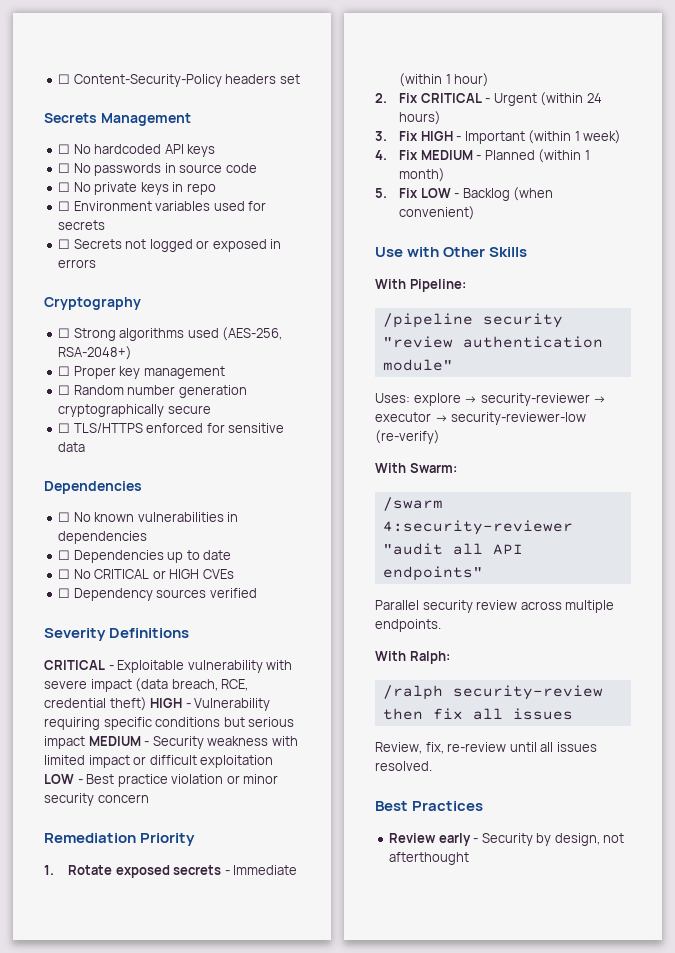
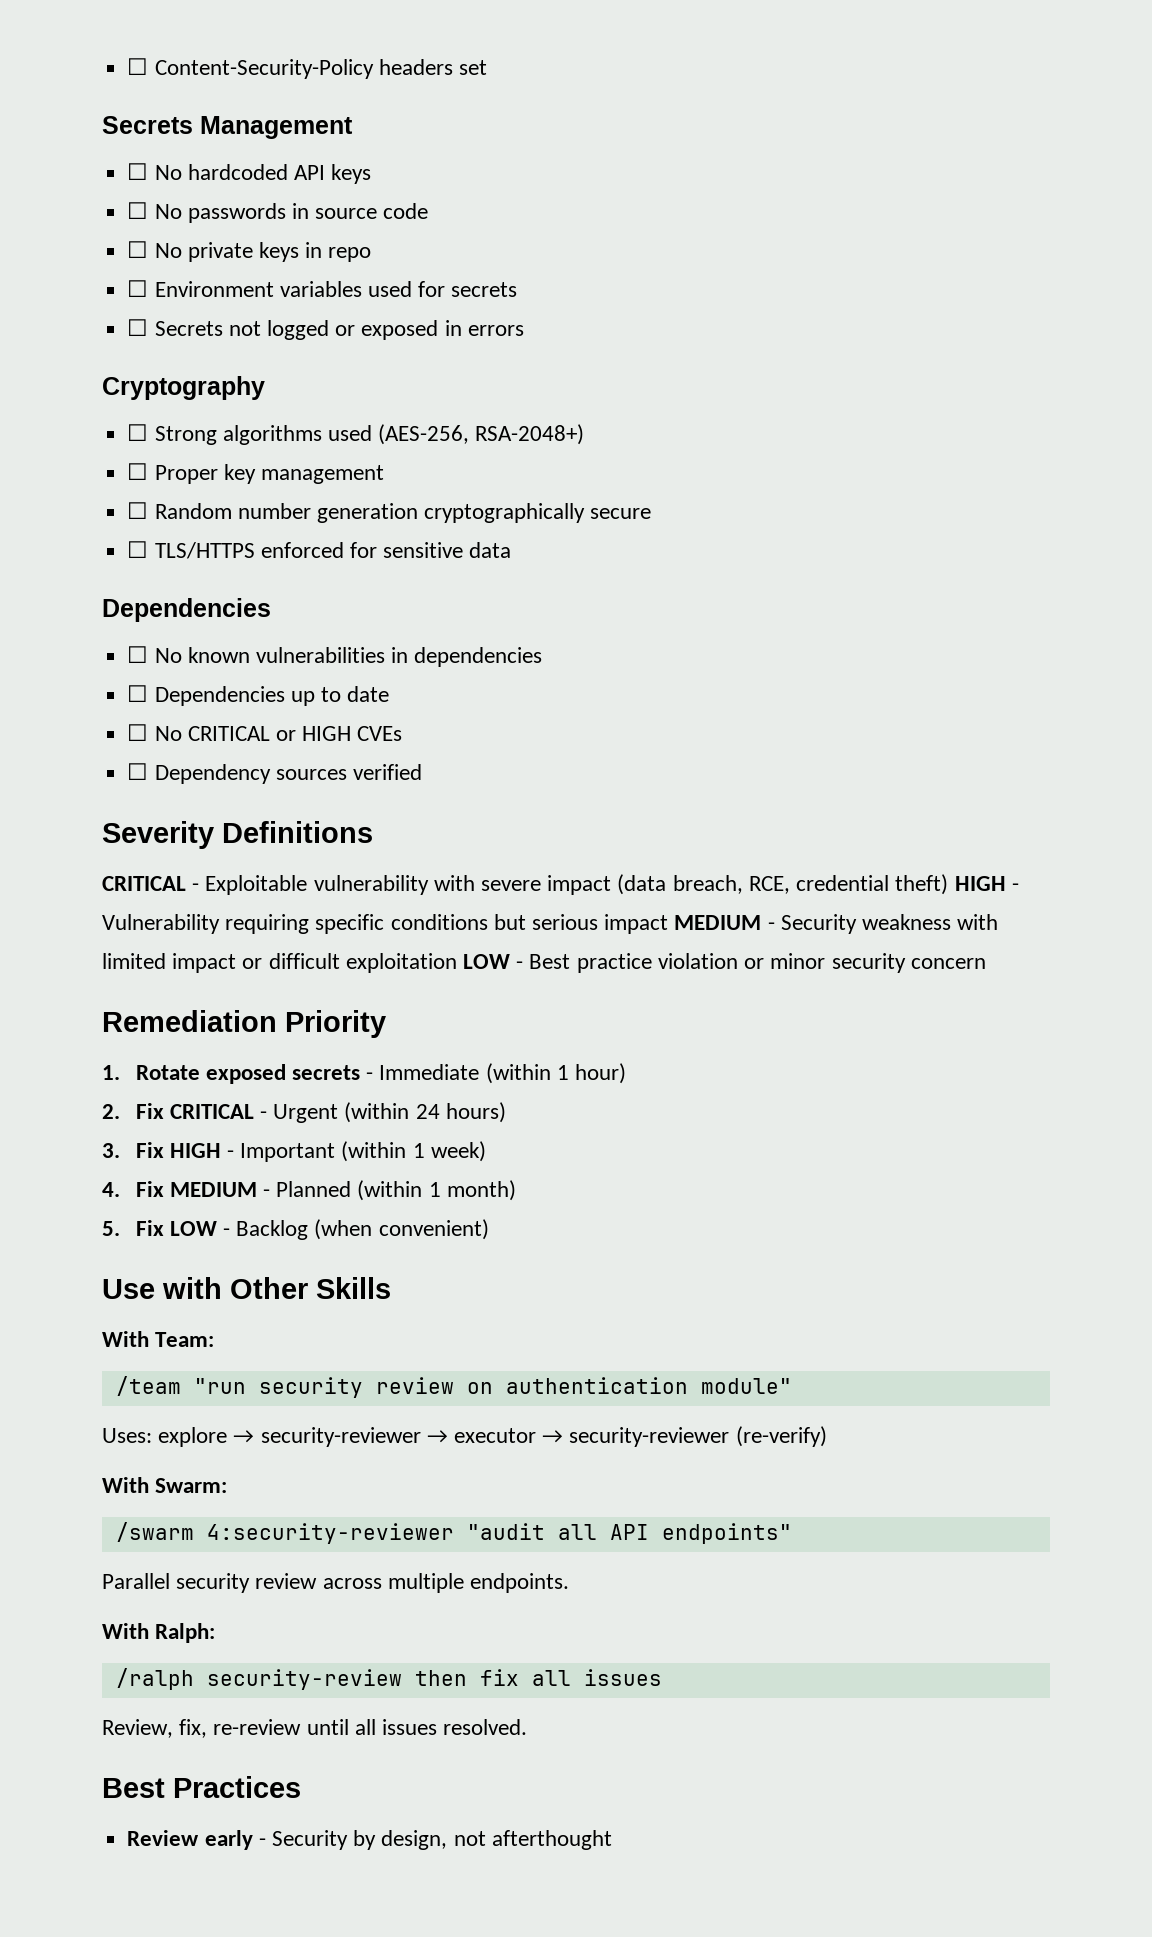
[409,279,466,292] [382,313,563,328] [382,336,453,348] Pipeline: // /pipeline security "review -> [155,1332,215,1347] [115,1376,493,1398] Team: // /team "run security review on
[451,412,587,425] security-reviewer-low -> [569,1427,730,1447] security-reviewer

